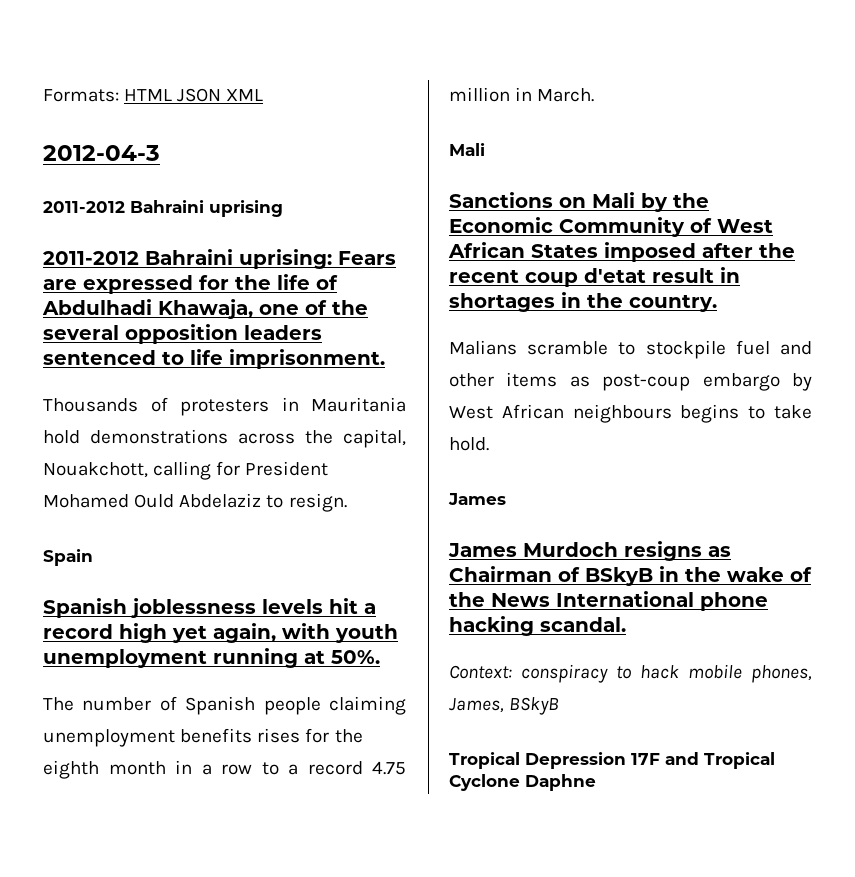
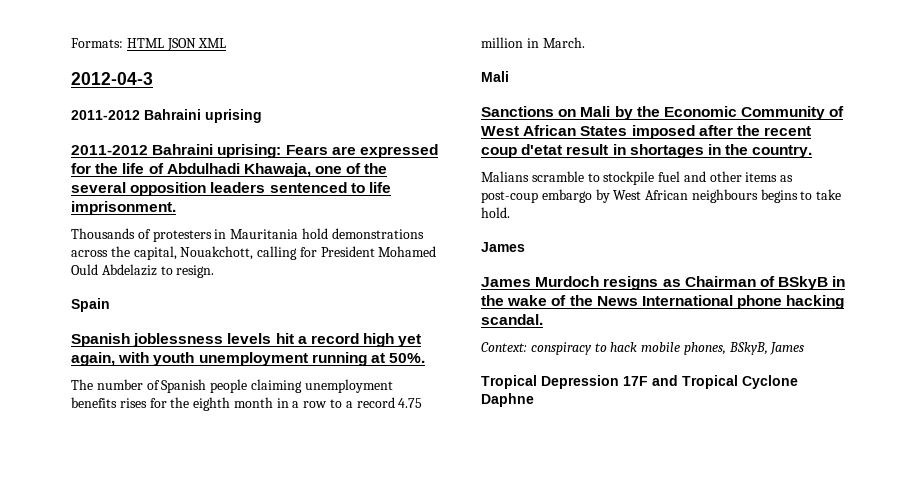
[449,697,560,715] James, BSkyB -> [728,342,805,355] BSkyB, James

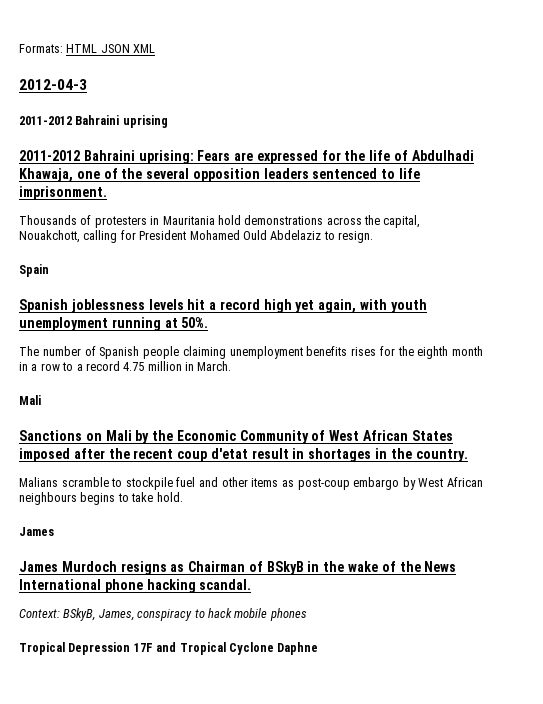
(527, 347) none -> [63,608,134,621] BSkyB, James,
[683,342,805,355] phones, BSkyB, James -> [269,608,307,621] phones

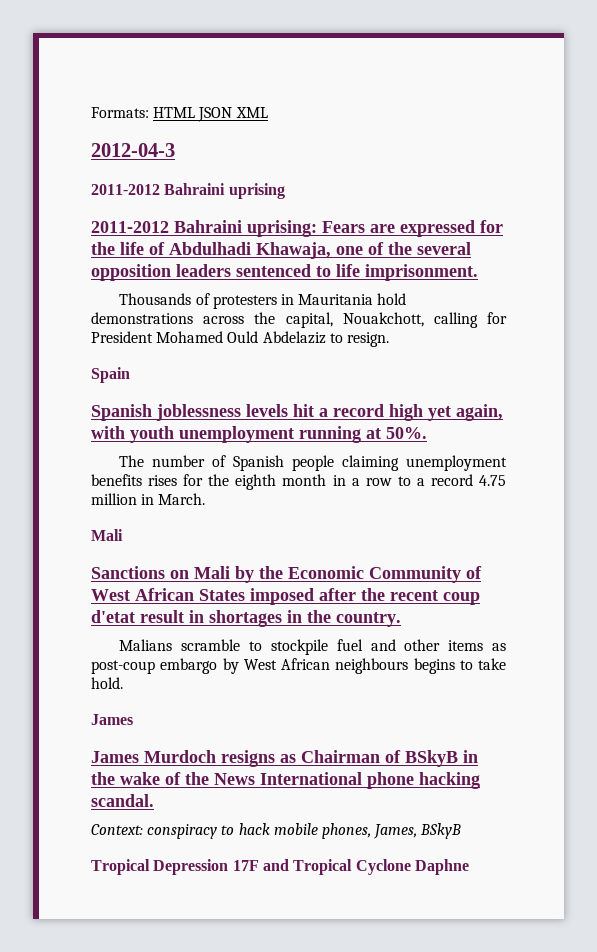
[63,608,134,621] BSkyB, James, -> (143, 829) none
[269,608,307,621] phones -> [321,823,462,839] phones, James, BSkyB

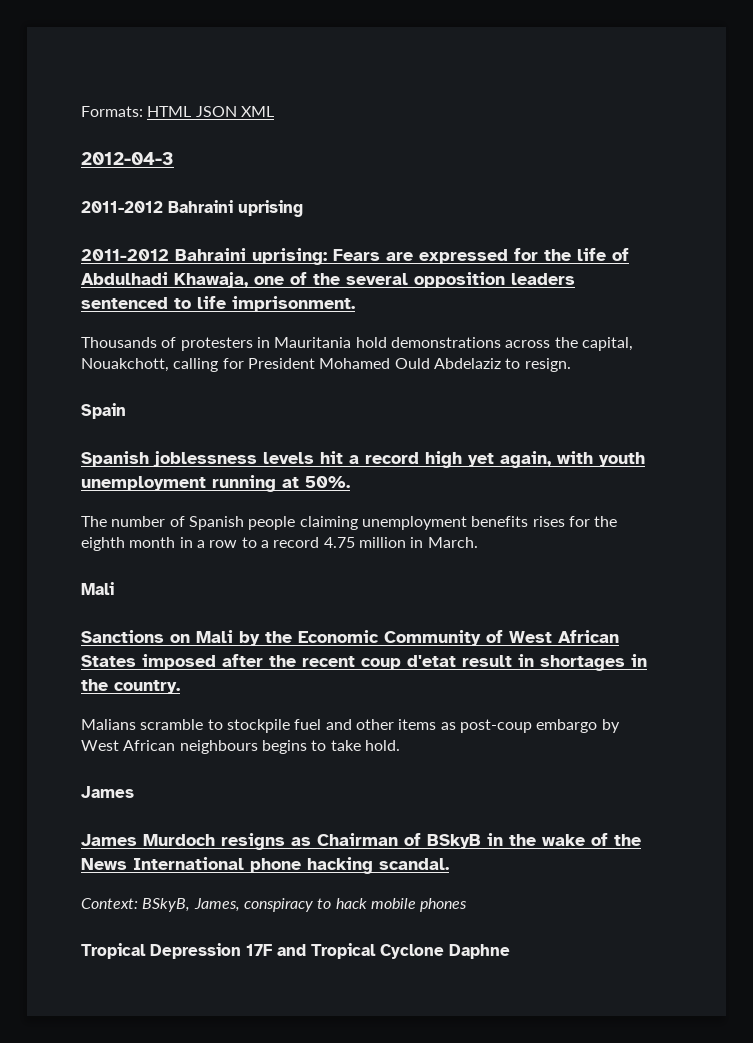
(143, 829) none -> [142,898,240,912] BSkyB, James,
[321,823,462,839] phones, James, BSkyB -> [420,898,468,912] phones

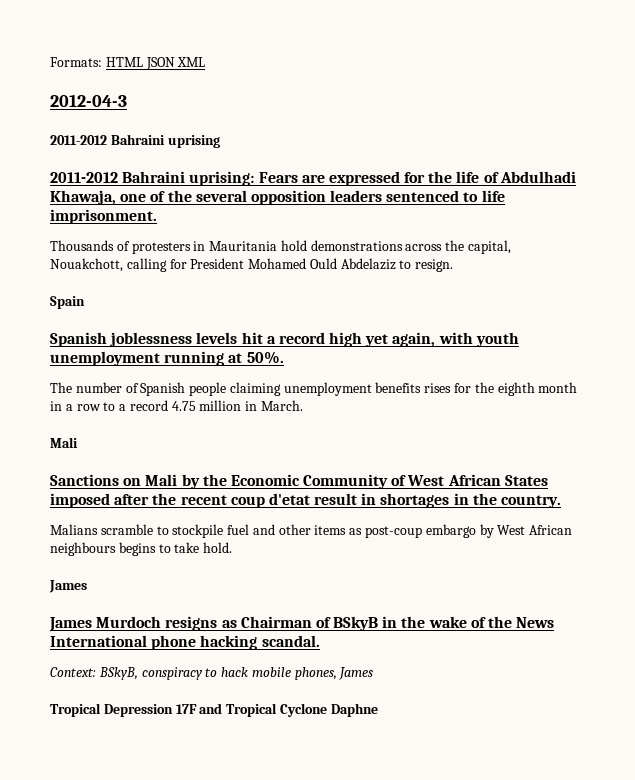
[193,898,240,912] James, -> (138, 673) none
[420,898,468,912] phones -> [294,667,374,680] phones, James

